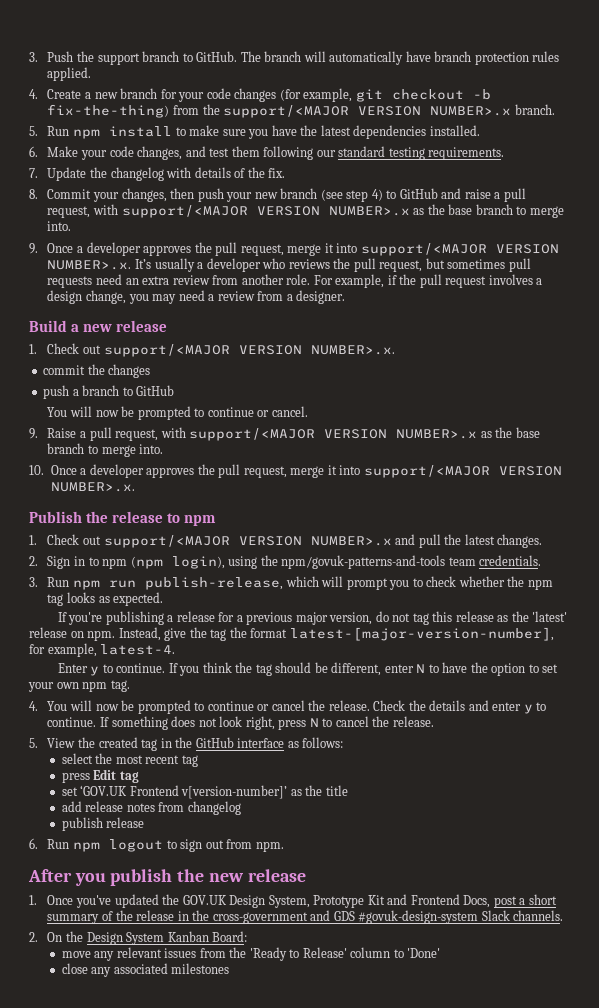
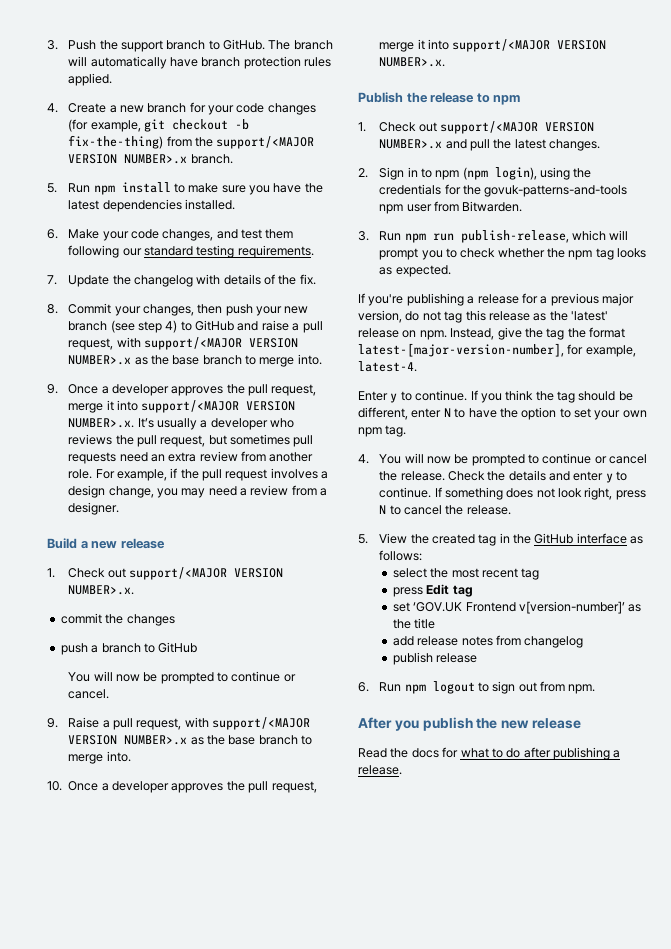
[281,555,542,569] npm/govuk-patterns-and-tools team credentials. -> [379,184,628,197] [379,201,523,214] credentials for the govuk-patterns-and-tools npm user from Bitwarden.
[29,894,557,908] [47,910,564,924] [29,931,248,945] [61,947,441,961] [61,963,230,977] 1. Once you've updated the GOV.UK Design System, Prototype Kit and Frontend Docs, post a short summary of the release in the cross-government and GDS #govuk-design-system Slack channels. // 2. On the Design System Kanban Board: // move any relevant issues from the 'Ready to Release' column to 'Done' // close any associated milestones -> [358,747,621,760] [358,765,402,775] Read the docs for what to do after publishing a release.

